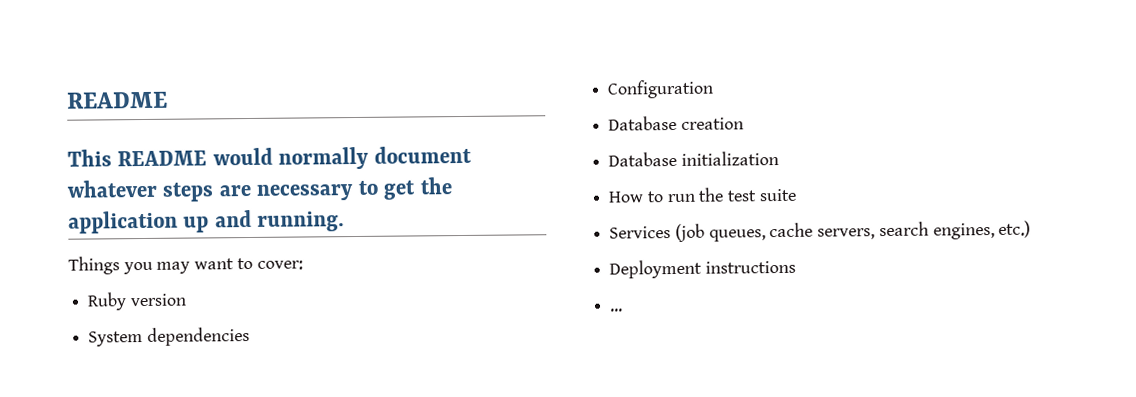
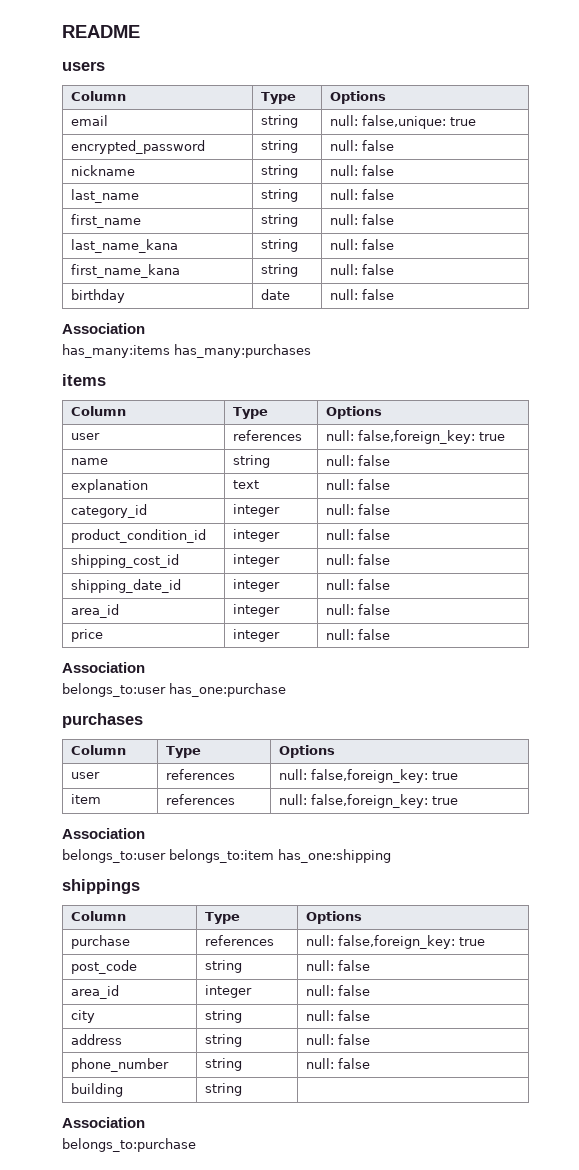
[67,145,472,170] [67,177,452,202] [68,209,345,234] [68,256,303,275] [87,292,186,311] [88,327,250,347] [607,79,715,99] [608,115,744,131] [608,151,779,167] [608,187,797,203] [609,220,1032,242] [609,259,796,279] [610,308,624,312] This README would normally document whatever steps are necessary to get the application up and running. // Things you may want to cover: // Ruby version // System dependencies // Configuration // Database creation // Database initialization // How to run the test suite // Services (job queues, cache servers, search engines, etc.) // Deployment instructions // ... -> [62,61,105,71] [70,91,126,101] [260,92,296,104] [329,91,386,104] [70,115,108,126] [260,115,298,128] [329,115,476,129] [70,140,205,154] [260,140,298,153] [329,140,394,151] [70,165,135,176] [260,165,298,178] [329,165,394,176] [70,189,139,203] [260,189,298,202] [329,189,394,200] [70,214,141,228] [260,214,298,227] [329,214,394,225] [70,239,178,253] [260,239,298,252] [329,239,394,250] [70,264,180,278] [260,264,298,277] [329,264,394,275] [70,289,125,303] [260,289,290,300] [329,289,394,300] [62,323,145,334] [62,344,311,358] [62,374,106,386] [70,406,126,416] [232,407,268,419] [325,406,382,419] [70,433,100,440] [232,430,302,441] [325,430,505,444] [70,458,108,465] [232,455,270,468] [325,455,390,466] [70,479,148,493] [232,480,259,489] [325,479,390,490] [70,504,147,518] [232,504,280,517] [325,504,390,515] [70,529,206,543] [232,529,280,542] [325,529,390,540] [70,554,179,568] [232,554,280,567] [325,554,390,565] [70,579,181,593] [232,579,280,592] [325,579,390,590] [70,604,119,618] [232,604,280,617] [325,604,390,615] [70,629,103,642] [232,629,280,642] [325,629,390,640] [62,662,145,673] [62,683,286,697] [62,713,143,728] [70,745,126,755] [165,746,201,758] [278,745,335,758] [70,772,100,779] [165,769,235,780] [278,769,458,783] [70,794,101,804] [165,794,235,805] [278,794,458,808] [62,828,145,839] [62,849,391,863] [62,879,140,894] [70,911,126,921] [204,912,240,924] [305,911,362,924] [70,935,130,949] [204,935,274,946] [305,935,485,949] [70,960,137,974] [204,960,242,973] [305,960,370,971] [70,985,119,999] [204,985,252,998] [305,985,370,996] [70,1010,95,1023] [204,1010,242,1023] [305,1010,370,1021] [70,1034,122,1045] [204,1034,242,1047] [305,1034,370,1045] [70,1058,169,1072] [204,1058,242,1071] [305,1058,370,1069] [70,1083,123,1097] [204,1083,242,1096] [62,1117,145,1128] [62,1138,196,1152] users // Column | Type | Options // email | string | null: false,unique: true // encrypted_password | string | null: false // nickname | string | null: false // last_name | string | null: false // first_name | string | null: false // last_name_kana | string | null: false // first_name_kana | string | null: false // birthday | date | null: false // Association // has_many:items has_many:purchases // items // Column | Type | Options // user | references | null: false,foreign_key: true // name | string | null: false // explanation | text | null: false // category_id | integer | null: false // product_condition_id | integer | null: false // shipping_cost_id | integer | null: false // shipping_date_id | integer | null: false // area_id | integer | null: false // price | integer | null: false // Association // belongs_to:user has_one:purchase // purchases // Column | Type | Options // user | references | null: false,foreign_key: true // item | references | null: false,foreign_key: true // Association // belongs_to:user belongs_to:item has_one:shipping // shippings // Column | Type | Options // purchase | references | null: false,foreign_key: true // post_code | string | null: false // area_id | integer | null: false // city | string | null: false // address | string | null: false // phone_number | string | null: false // building | string | // Association // belongs_to:purchase

